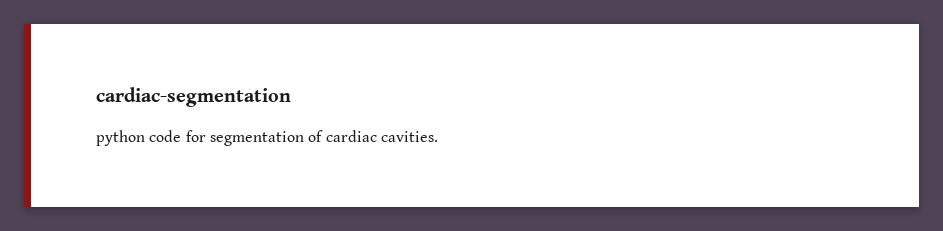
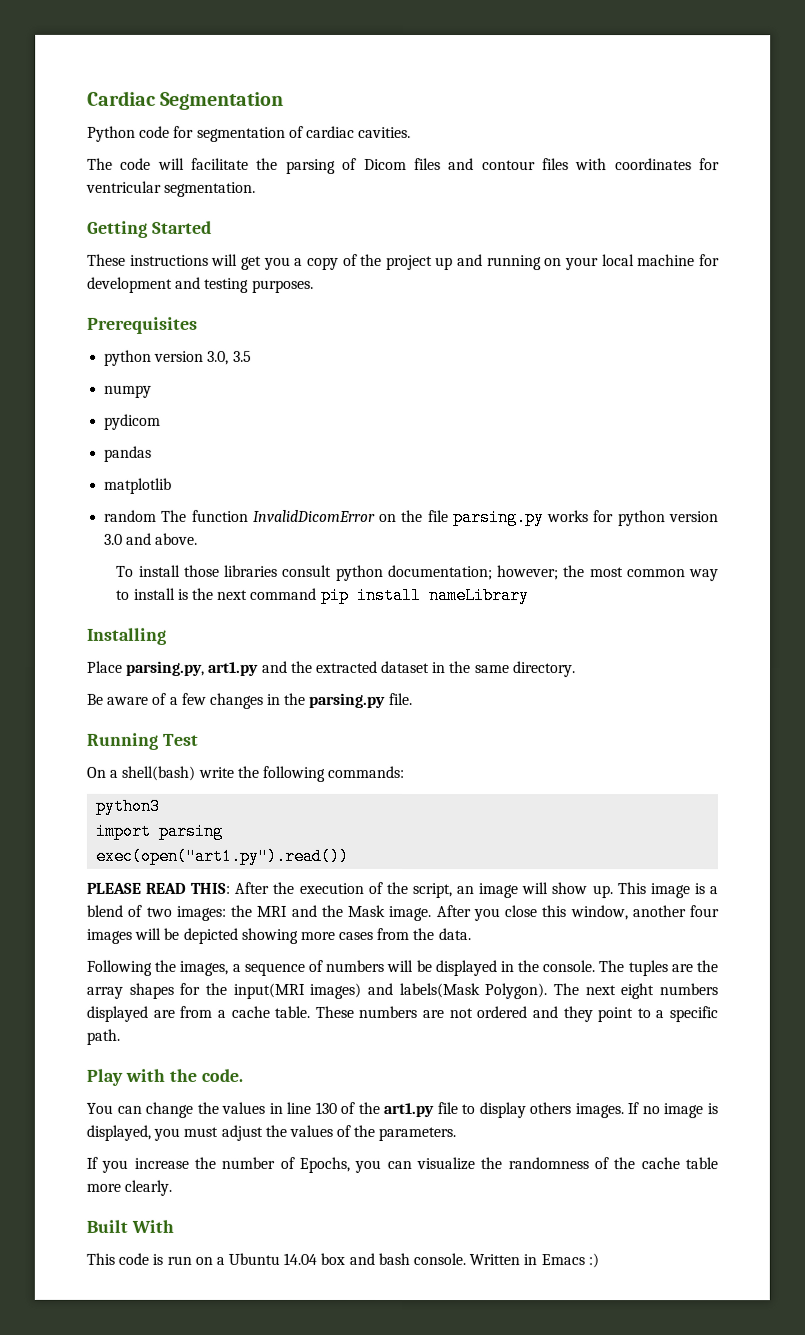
[96,87,291,107] [96,130,145,146] cardiac-segmentation // python -> [87,90,285,110] [87,125,136,142] Cardiac Segmentation // Python
(438, 136) none -> [87,157,720,174] [86,180,257,197] [87,220,212,238] [87,253,720,271] [87,276,314,293] [87,316,198,334] [104,349,252,366] [104,384,153,398] [104,413,162,430] [104,445,153,462] [104,477,173,494] [104,509,719,527] [104,532,199,545] [116,564,719,582] [116,586,530,605] [87,627,167,645] [86,660,576,678] [86,692,412,709] [86,732,198,750] [86,765,405,782] [95,797,161,815] [95,822,224,840] [95,847,350,865] [86,881,719,899] [86,904,719,922] [86,927,471,944] [86,959,718,977] [86,982,718,1000] [86,1005,718,1023] [86,1028,120,1045] [86,1068,243,1086] [86,1101,718,1119] [86,1124,457,1142] [86,1156,718,1173] [86,1179,173,1196] [86,1219,174,1233] [86,1252,599,1269] // The code will facilitate the parsing of Dicom files and contour files with coordinates for ventricular segmentation. // Getting Started // These instructions will get you a copy of the project up and running on your local machine for development and testing purposes. // Prerequisites // python version 3.0, 3.5 // numpy // pydicom // pandas // matplotlib // random The function InvalidDicomError on the file parsing.py works for python version 3.0 and above. // To install those libraries consult python documentation; however; the most common way to install is the next command pip install nameLibrary // Installing // Place parsing.py, art1.py and the extracted dataset in the same directory. // Be aware of a few changes in the parsing.py file. // Running Test // On a shell(bash) write the following commands: // python3 // import parsing // exec(open("art1.py").read()) // PLEASE READ THIS: After the execution of the script, an image will show up. This image is a blend of two images: the MRI and the Mask image. After you close this window, another four images will be depicted showing more cases from the data. // Following the images, a sequence of numbers will be displayed in the console. The tuples are the array shapes for the input(MRI images) and labels(Mask Polygon). The next eight numbers displayed are from a cache table. These numbers are not ordered and they point to a specific path. // Play with the code. // You can change the values in line 130 of the art1.py file to display others images. If no image is displayed, you must adjust the values of the parameters. // If you increase the number of Epochs, you can visualize the randomness of the cache table more clearly. // Built With // This code is run on a Ubuntu 14.04 box and bash console. Written in Emacs :)

